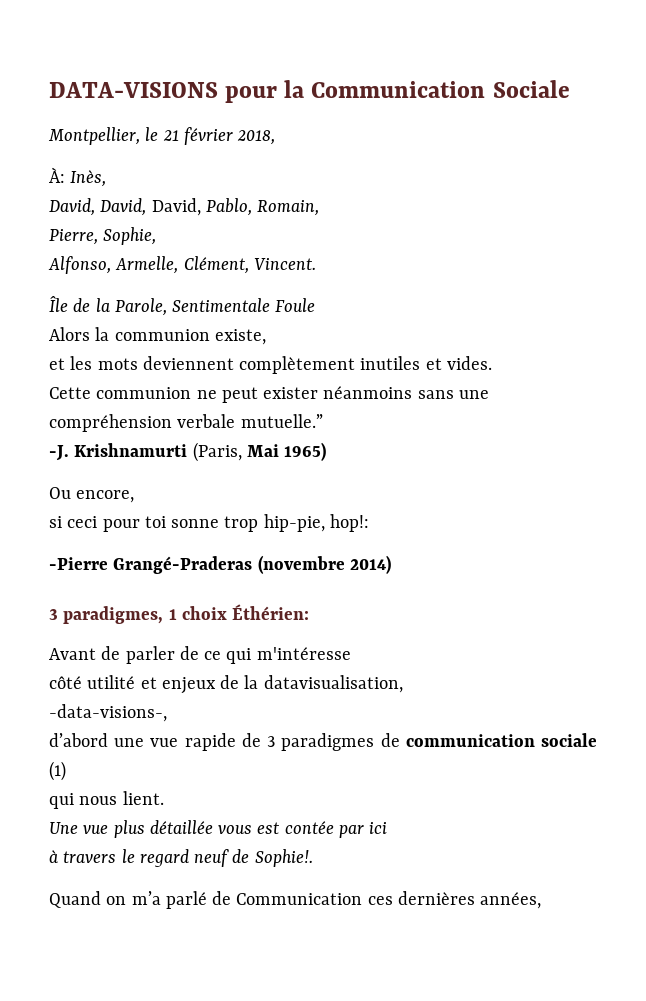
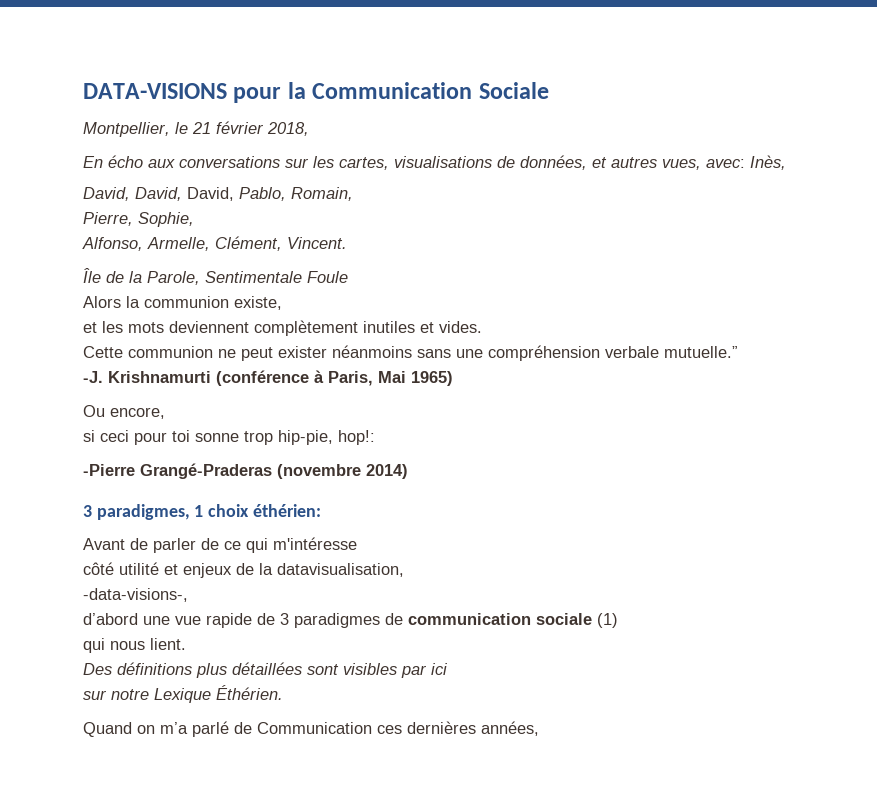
[49,167,65,183] À: -> [83,155,745,170] En écho aux conversations sur les cartes, visualisations de données, et autres vues, avec:
[192,442,242,462] (Paris, -> [216,370,373,386] (conférence à Paris,
[232,604,310,620] Éthérien: -> [252,504,321,517] éthérien:
[49,820,388,838] [49,849,313,867] Une vue plus détaillée vous est contée par ici // à travers le regard neuf de Sophie!. -> [83,662,448,678] [83,685,283,703] Des définitions plus détaillées sont visibles par ici // sur notre Lexique Éthérien.

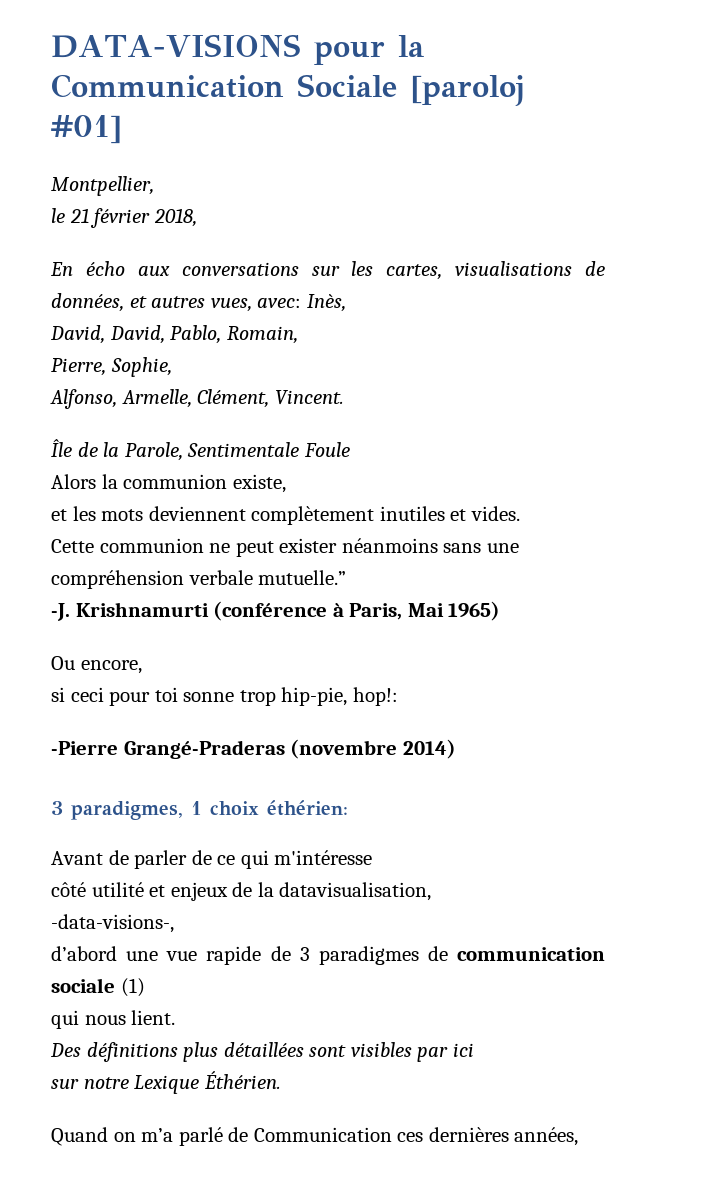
(549, 90) none -> [410,75,524,106] [51,115,122,144] [paroloj #01]
(170, 129) none -> (154, 186) //
[187,187,234,201] David, -> (165, 334) none

